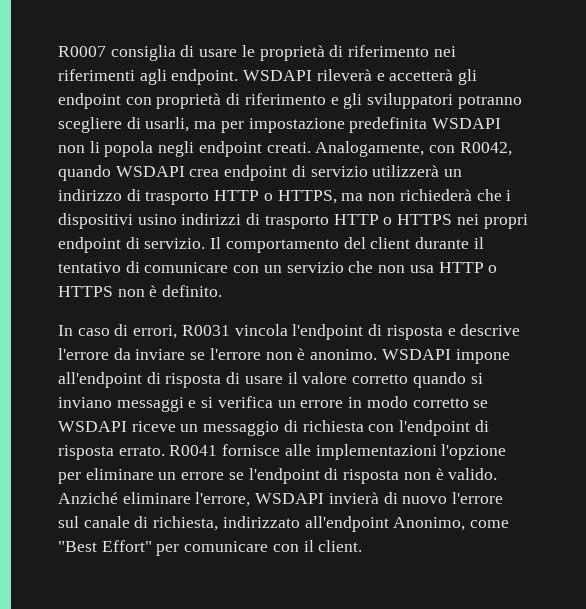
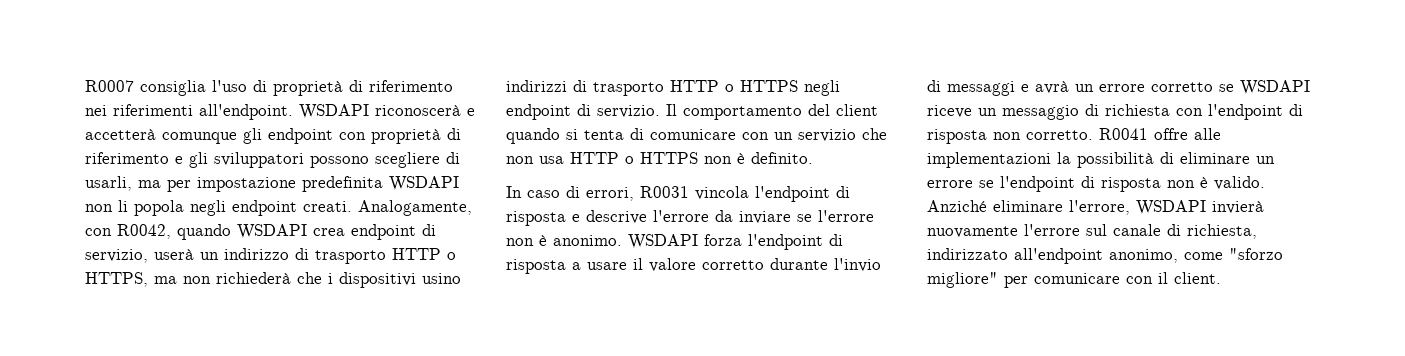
[180,45,255,57] di usare le -> [212,80,267,92] l'uso di
[139,69,372,85] agli endpoint. WSDAPI rileverà -> [199,104,461,120] all'endpoint. WSDAPI riconoscerà
(454, 75) none -> [162,132,237,144] comunque
[457,95,522,109] potranno -> [310,156,369,168] possono
[310,165,440,177] servizio utilizzerà -> [85,249,194,263] servizio, userà
[456,214,528,229] nei propri -> [804,80,840,96] negli
[415,237,484,249] [58,262,121,273] durante il tentativo -> [506,128,624,144] quando si tenta
[455,349,510,364] [58,372,241,388] impone all'endpoint di risposta di -> [704,234,843,250] [506,259,581,274] forza l'endpoint di risposta a
[412,372,483,388] [58,396,408,412] quando si inviano messaggi e si verifica un errore in modo -> [770,258,881,272] [927,80,1145,96] durante l'invio di messaggi e avrà un errore
[118,444,507,460] [58,472,81,484] errato. R0041 fornisce alle implementazioni l'opzione per -> [993,128,1221,140] [927,152,1174,168] non corretto. R0041 offre alle implementazioni la possibilità di
[383,492,448,504] di nuovo -> [927,226,1018,238] nuovamente
[393,517,510,531] [58,540,152,552] Anonimo, come "Best Effort" -> [1109,248,1283,263] [927,272,998,288] anonimo, come "sforzo migliore"

